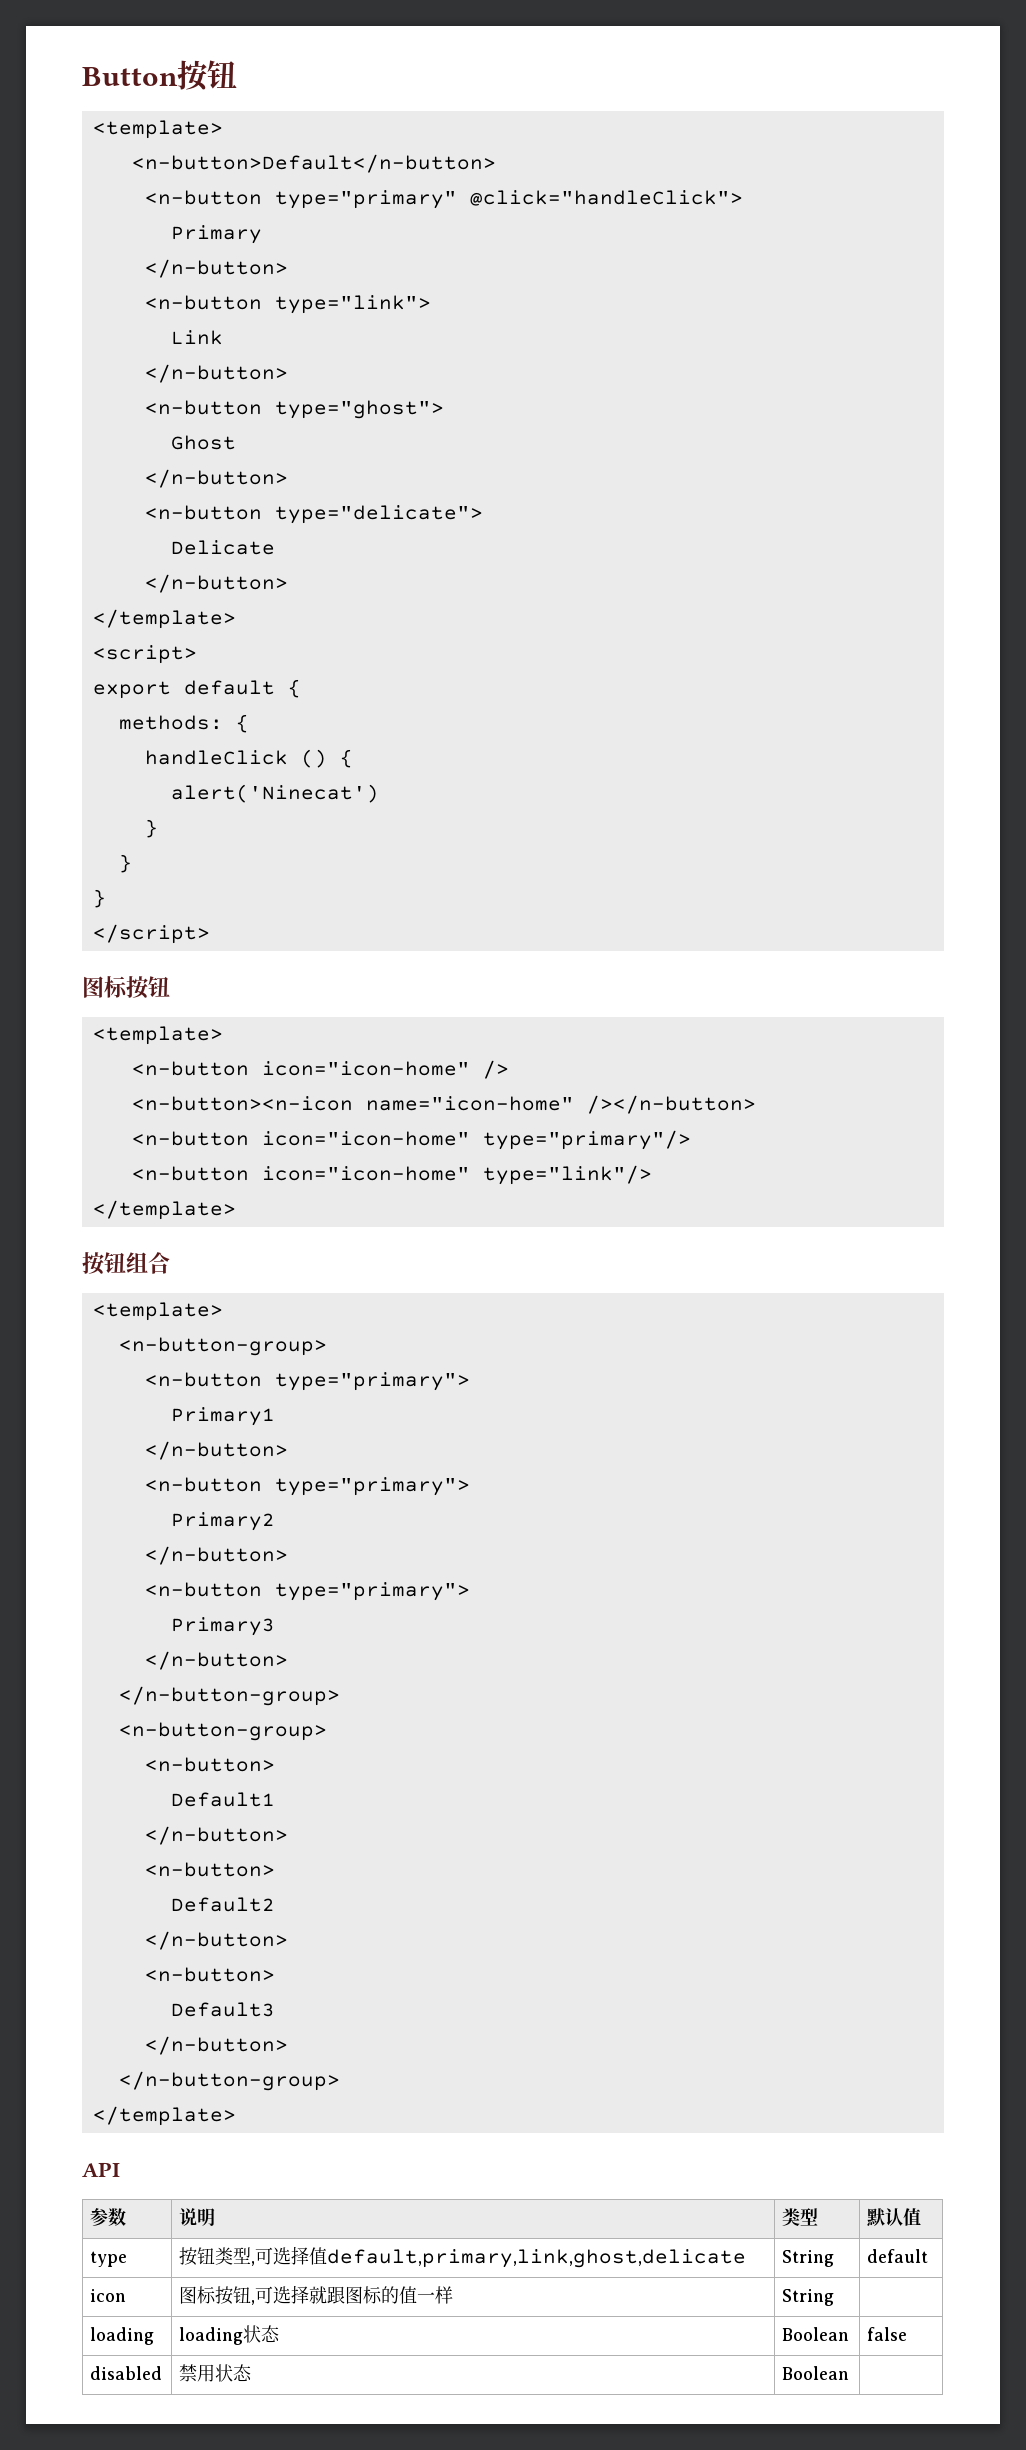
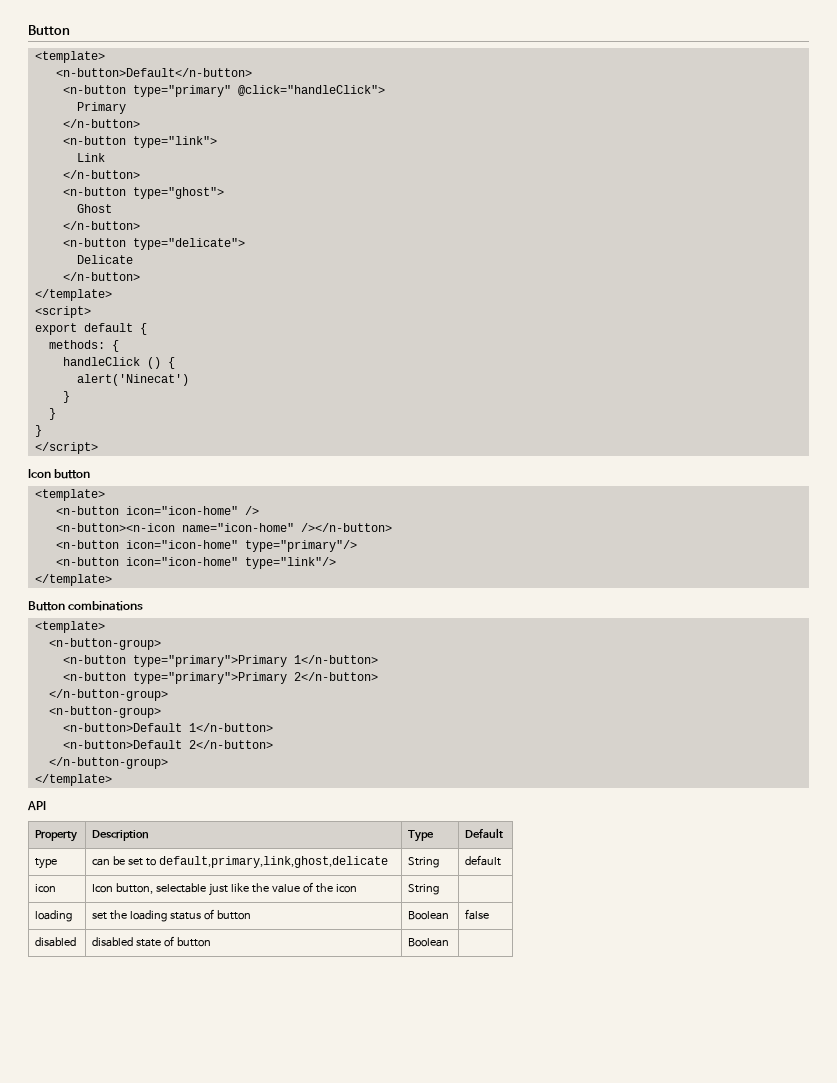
[82,60,237,91] Button按钮 -> [28,25,70,35] Button
[82,976,170,999] 图标按钮 -> [28,469,91,479] Icon button
[82,1252,170,1275] 按钮组合 -> [28,601,144,611] Button combinations
[274,1372,470,1391] [170,1407,275,1426] [144,1441,288,1460] [144,1477,470,1496] [170,1512,275,1531] [144,1546,288,1565] [144,1582,470,1601] [170,1617,275,1636] [144,1651,288,1670] [118,1686,340,1706] [118,1722,327,1741] [144,1757,275,1772] [170,1792,275,1807] [144,1826,288,1845] [144,1862,275,1877] [170,1897,275,1912] [144,1931,288,1950] [144,1967,275,1982] [170,2002,275,2017] [144,2036,288,2055] [118,2071,340,2091] [92,2106,236,2126] [82,2162,120,2177] [90,2208,127,2226] [179,2208,216,2226] [782,2208,819,2226] [867,2208,922,2227] [90,2251,128,2267] [179,2246,747,2268] [782,2250,835,2267] [867,2249,929,2263] [90,2289,127,2302] [179,2285,454,2305] [782,2289,835,2306] [90,2327,155,2345] [179,2325,281,2345] type="primary"> // Primary1 // </n-button> // <n-button type="primary"> // Primary2 // </n-button> // <n-button type="primary"> // Primary3 // </n-button> // </n-button-group> // <n-button-group> // <n-button> // Default1 // </n-button> // <n-button> // Default2 // </n-button> // <n-button> // Default3 // </n-button> // </n-button-group> // </template> // API // 参数 | 说明 | 类型 | 默认值 // type | 按钮类型,可选择值default,primary,link,ghost,delicate | String | default // icon | 图标按钮,可选择就跟图标的值一样 | String | // loading | loading状态 -> [132,655,378,667] [62,672,378,684] [48,689,168,701] [48,706,161,718] [62,723,273,732] [62,740,273,749] [48,757,168,769] [34,774,112,786] [27,801,46,811] [35,830,78,842] [92,830,150,841] [408,830,435,842] [465,828,504,839] [35,858,58,869] [92,856,389,868] [408,857,440,868] [465,855,502,866] [35,884,57,893] [92,882,358,896] [408,884,440,895] [35,910,73,922] [92,909,252,922] type="primary">Primary 1</n-button> // <n-button type="primary">Primary 2</n-button> // </n-button-group> // <n-button-group> // <n-button>Default 1</n-button> // <n-button>Default 2</n-button> // </n-button-group> // </template> // API // Property | Description | Type | Default // type | can be set to default,primary,link,ghost,delicate | String | default // icon | Icon button, selectable just like the value of the icon | String | // loading | set the loading status of button
[179,2364,253,2382] 禁用状态 -> [92,936,212,947] disabled state of button

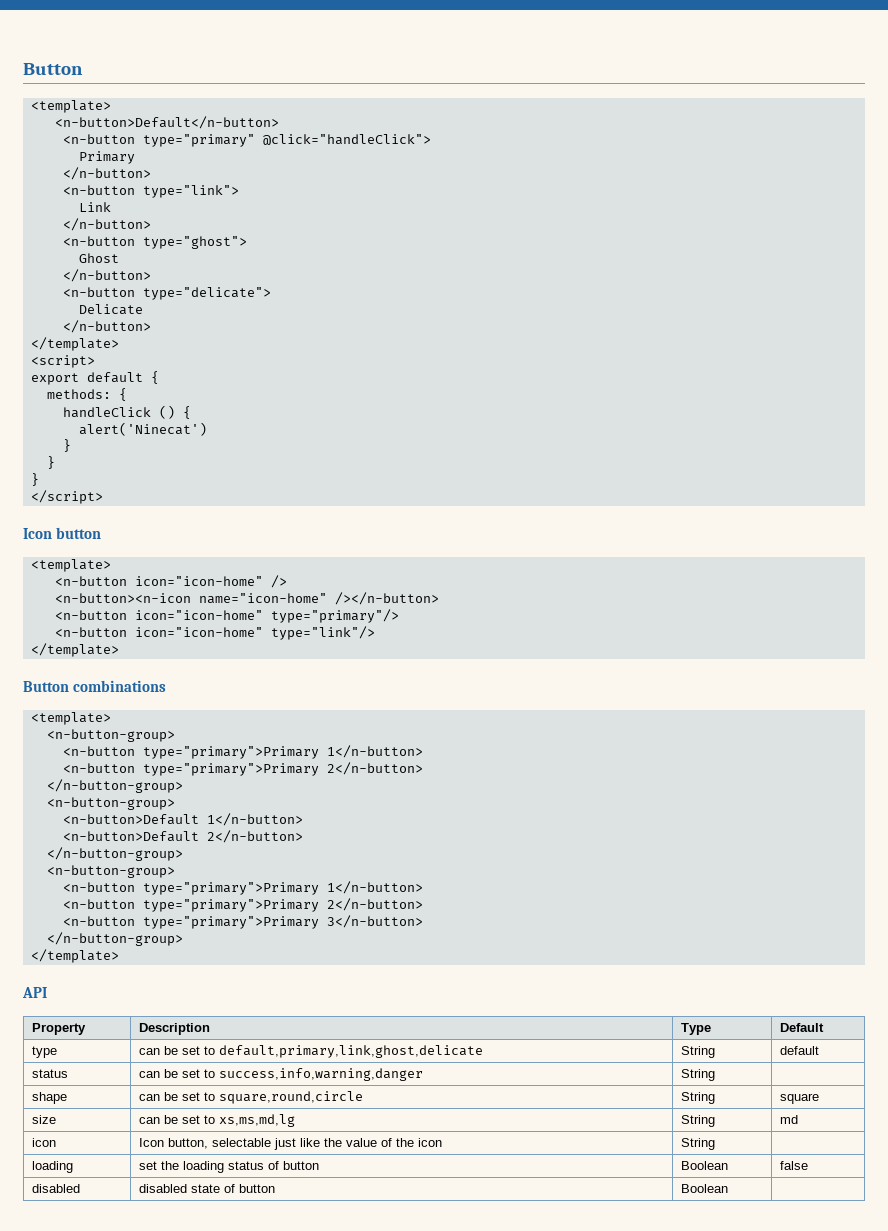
(168, 763) none -> [46,865,175,878] [62,881,423,895] [62,898,423,912] [62,915,423,929] [46,932,183,946] // <n-button-group> // <n-button type="primary">Primary 1</n-button> // <n-button type="primary">Primary 2</n-button> // <n-button type="primary">Primary 3</n-button> // </n-button-group>
(502, 860) none -> [32,1069,69,1078] [139,1068,424,1081] [681,1069,716,1081] [32,1092,68,1104] [139,1091,364,1104] [681,1092,716,1104] [780,1093,820,1104] [32,1115,57,1124] [139,1114,296,1127] [681,1115,716,1127] [780,1115,799,1124] // status | can be set to success,info,warning,danger | String | // shape | can be set to square,round,circle | String | square // size | can be set to xs,ms,md,lg | String | md

